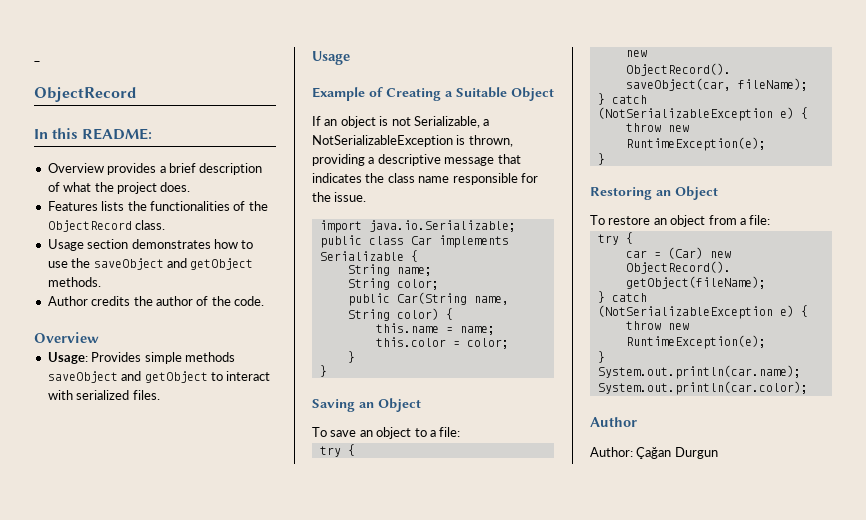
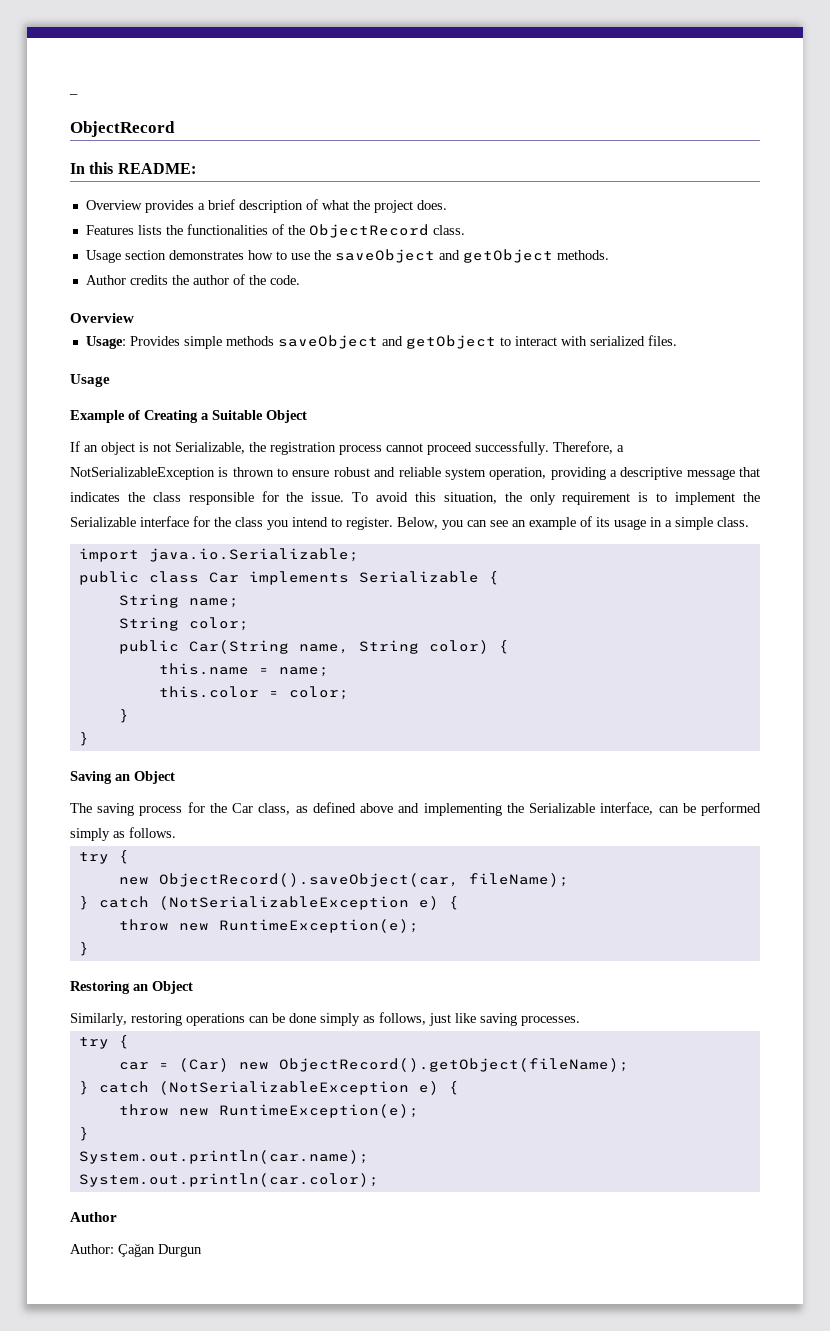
[483,119,490,126] [312,135,513,147] a NotSerializableException is thrown, -> [249,441,624,455] [70,467,547,480] the registration process cannot proceed successfully. Therefore, a NotSerializableException is thrown to ensure robust and reliable system operation,
[418,176,450,183] name -> (181, 497) none
(367, 197) none -> [352,492,760,505] [70,516,749,530] To avoid this situation, the only requirement is to implement the Serializable interface for the class you intend to register. Below, you can see an example of its usage in a simple class.
[312,427,461,439] To save an object to a file: -> [70,802,762,816] [70,827,176,841] The saving process for the Car class, as defined above and implementing the Serializable interface, can be performed simply as follows.
[590,215,771,227] To restore an object from a file: -> [70,1012,580,1026] Similarly, restoring operations can be done simply as follows, just like saving processes.

